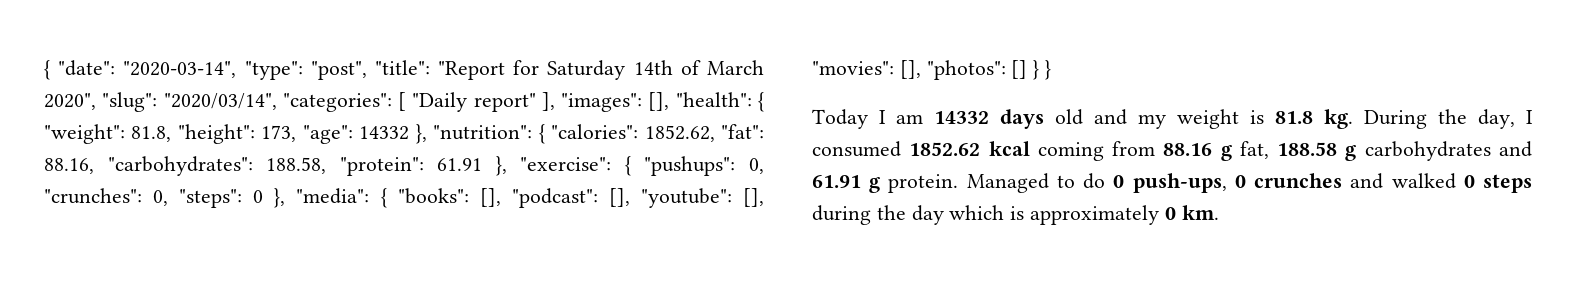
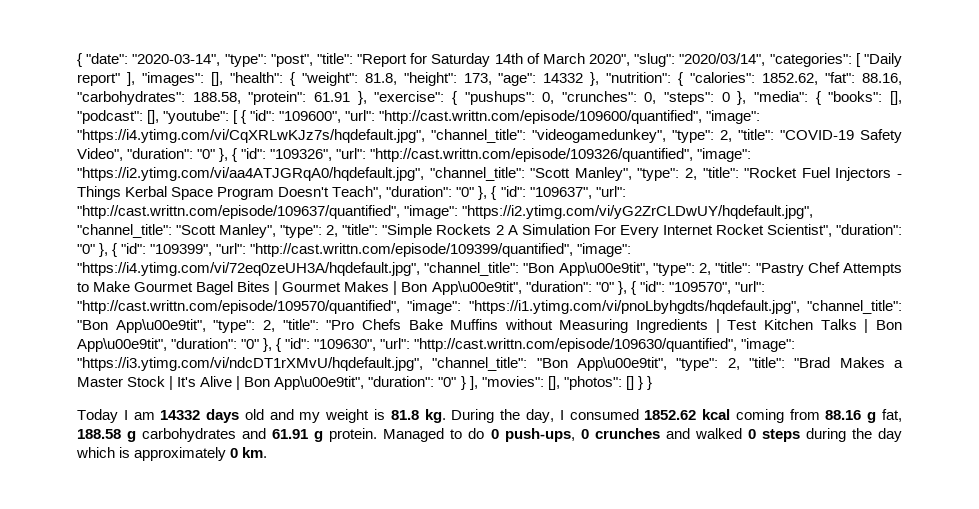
[743,188,764,207] [], -> [233,110,761,124] [77,129,902,143] [77,148,752,162] [77,167,903,181] [77,186,626,200] [77,205,814,219] [77,224,902,238] [77,243,632,257] [77,262,903,276] [77,281,765,295] [77,300,902,314] [77,319,902,333] [77,338,796,352] [77,357,904,371] [77,376,478,390] [ { "id": "109600", "url": "http://cast.writtn.com/episode/109600/quantified", "image": "https://i4.ytimg.com/vi/CqXRLwKJz7s/hqdefault.jpg", "channel_title": "videogamedunkey", "type": 2, "title": "COVID-19 Safety Video", "duration": "0" }, { "id": "109326", "url": "http://cast.writtn.com/episode/109326/quantified", "image": "https://i2.ytimg.com/vi/aa4ATJGRqA0/hqdefault.jpg", "channel_title": "Scott Manley", "type": 2, "title": "Rocket Fuel Injectors - Things Kerbal Space Program Doesn't Teach", "duration": "0" }, { "id": "109637", "url": "http://cast.writtn.com/episode/109637/quantified", "image": "https://i2.ytimg.com/vi/yG2ZrCLDwUY/hqdefault.jpg", "channel_title": "Scott Manley", "type": 2, "title": "Simple Rockets 2 A Simulation For Every Internet Rocket Scientist", "duration": "0" }, { "id": "109399", "url": "http://cast.writtn.com/episode/109399/quantified", "image": "https://i4.ytimg.com/vi/72eq0zeUH3A/hqdefault.jpg", "channel_title": "Bon App\u00e9tit", "type": 2, "title": "Pastry Chef Attempts to Make Gourmet Bagel Bites | Gourmet Makes | Bon App\u00e9tit", "duration": "0" }, { "id": "109570", "url": "http://cast.writtn.com/episode/109570/quantified", "image": "https://i1.ytimg.com/vi/pnoLbyhgdts/hqdefault.jpg", "channel_title": "Bon App\u00e9tit", "type": 2, "title": "Pro Chefs Bake Muffins without Measuring Ingredients | Test Kitchen Talks | Bon App\u00e9tit", "duration": "0" }, { "id": "109630", "url": "http://cast.writtn.com/episode/109630/quantified", "image": "https://i3.ytimg.com/vi/ndcDT1rXMvU/hqdefault.jpg", "channel_title": "Bon App\u00e9tit", "type": 2, "title": "Brad Makes a Master Stock | It's Alive | Bon App\u00e9tit", "duration": "0" } ],

